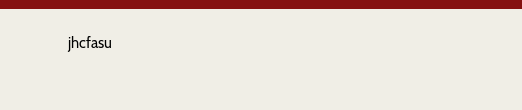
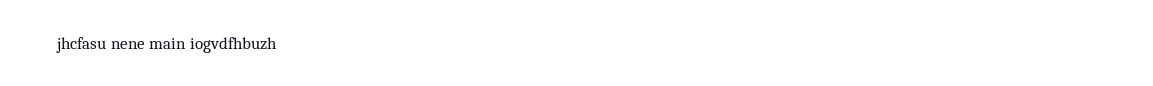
(112, 44) none -> [110,37,277,53] nene main iogvdfhbuzh

